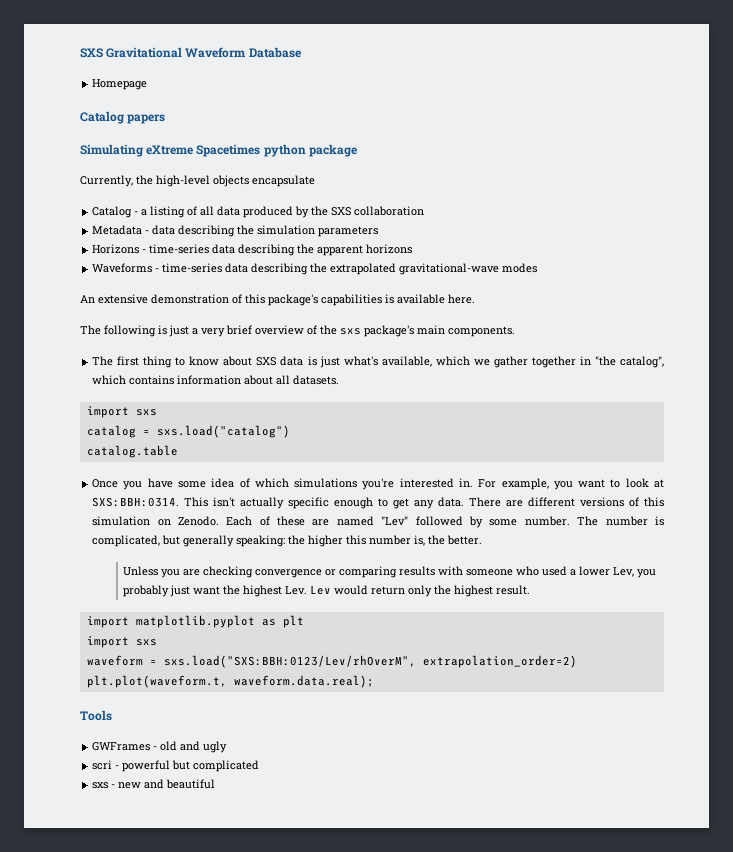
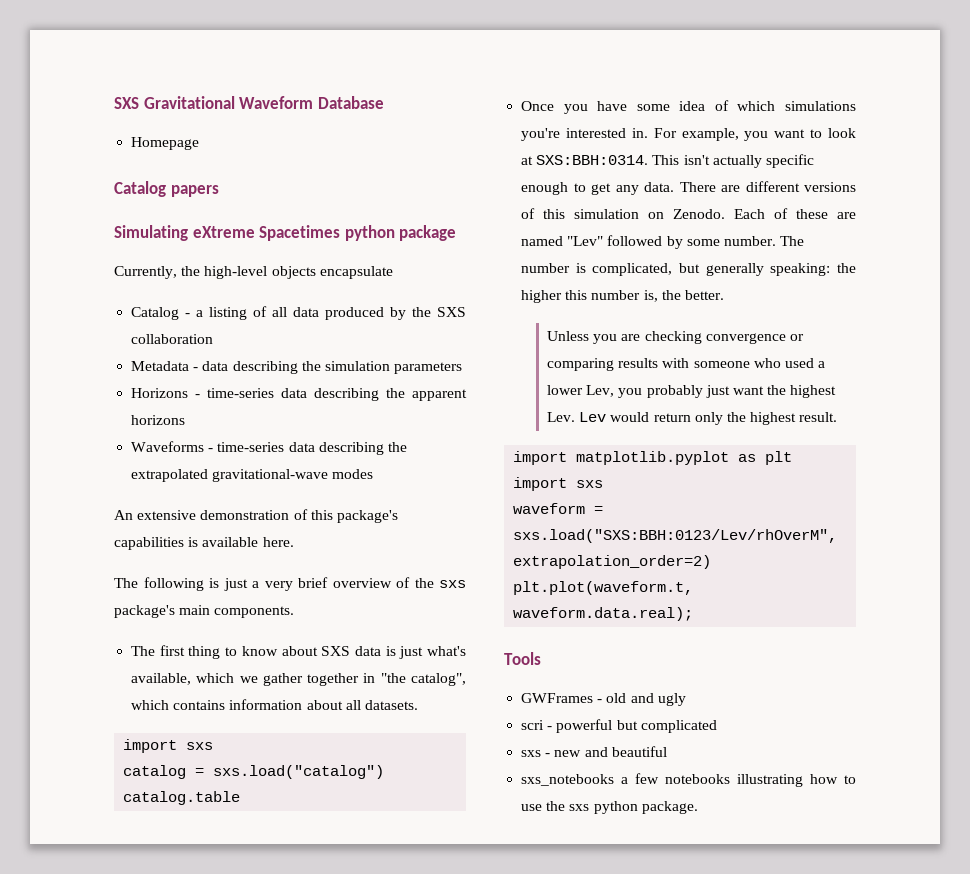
(216, 784) none -> [521,773,856,787] [521,801,698,814] // sxs_notebooks a few notebooks illustrating how to use the sxs python package.

